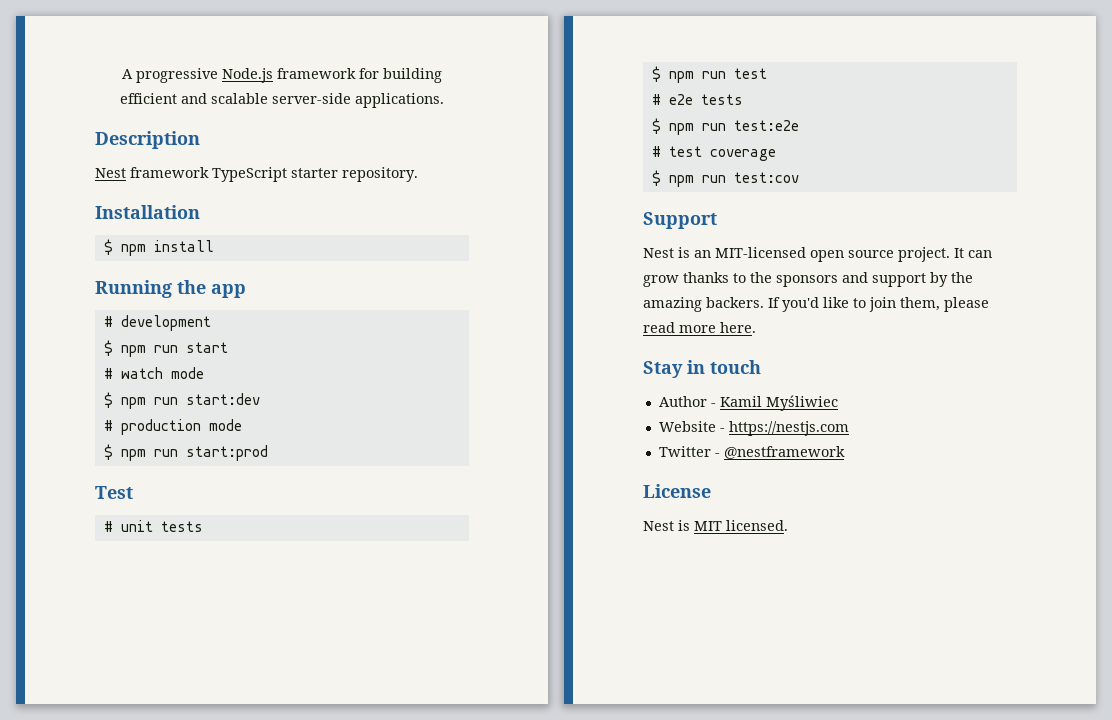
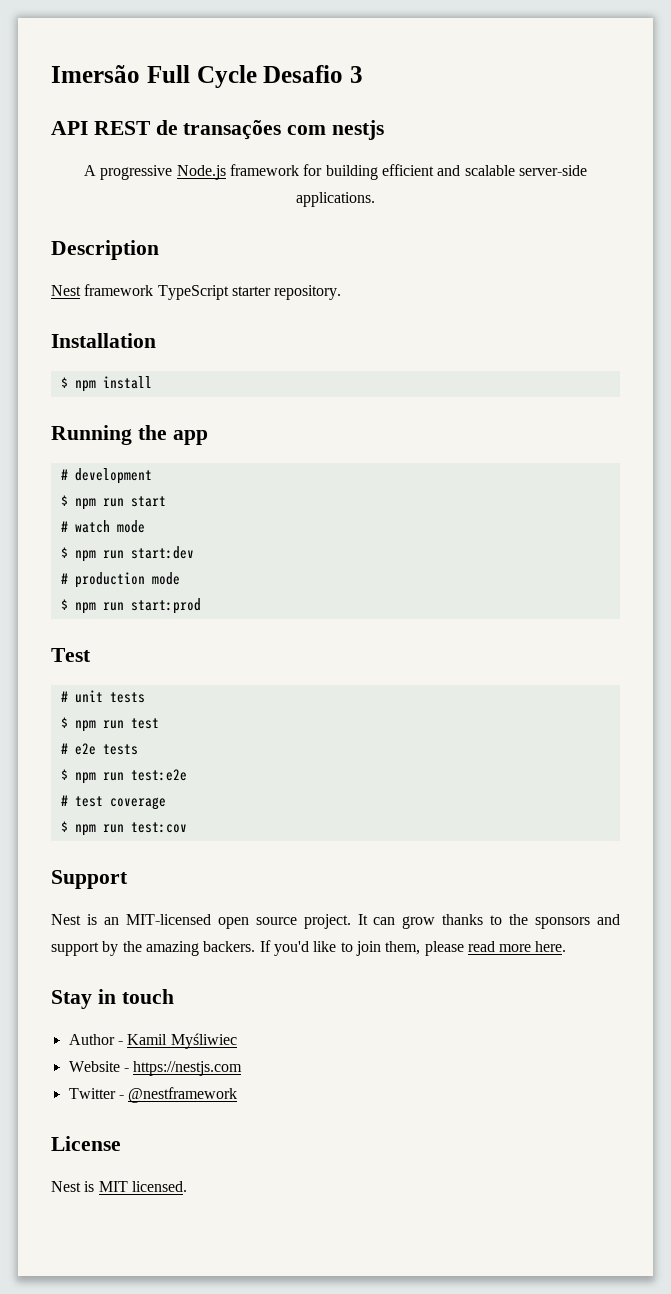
(122, 74) none -> [51,65,363,88] [51,120,385,140] Imersão Full Cycle Desafio 3 // API REST de transações com nestjs //

